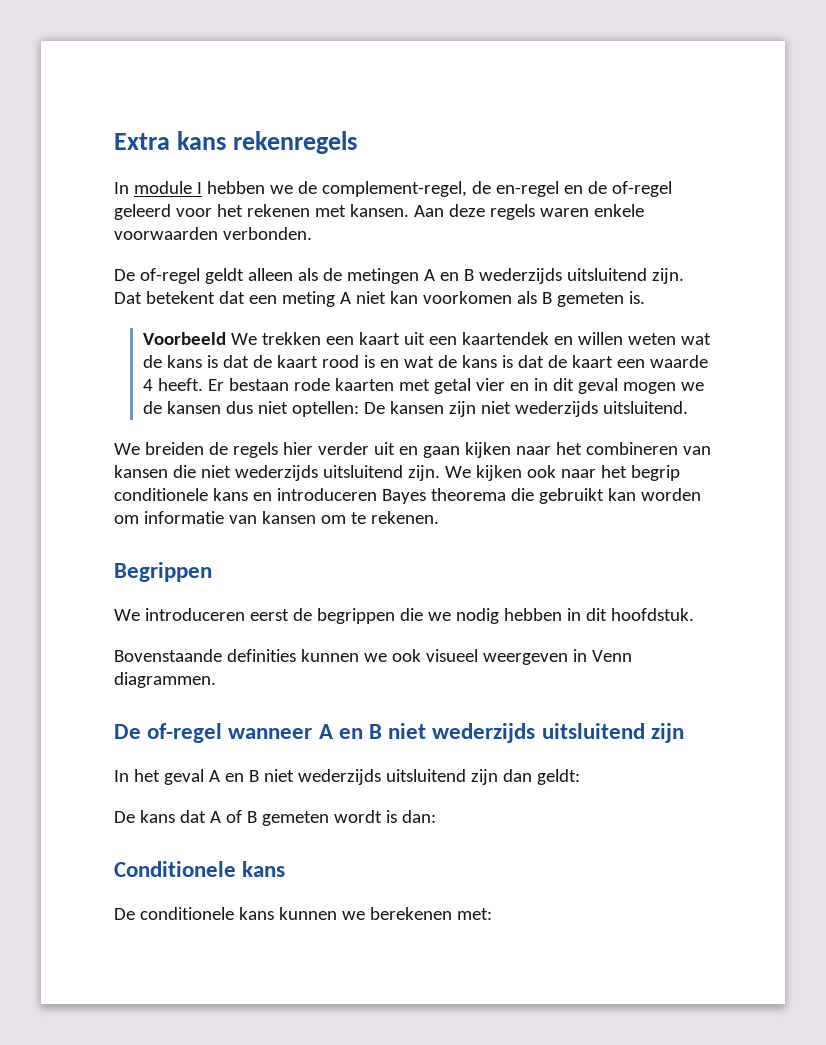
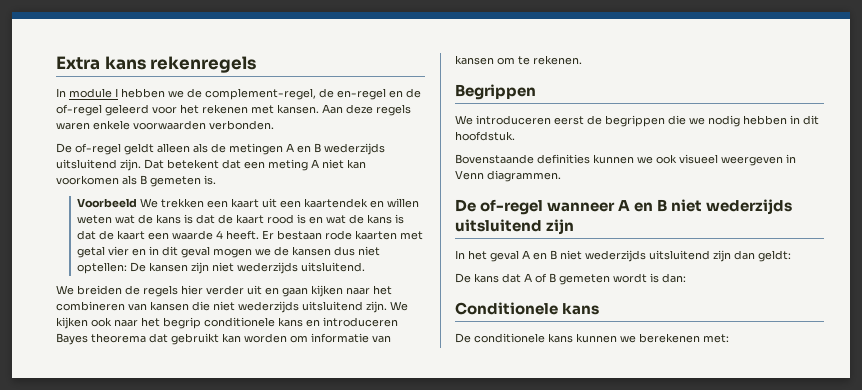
[510,488,534,501] die -> [149,333,168,343] dat

